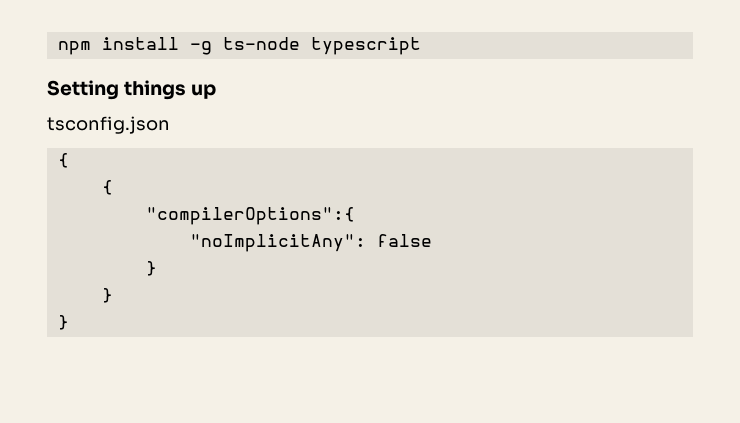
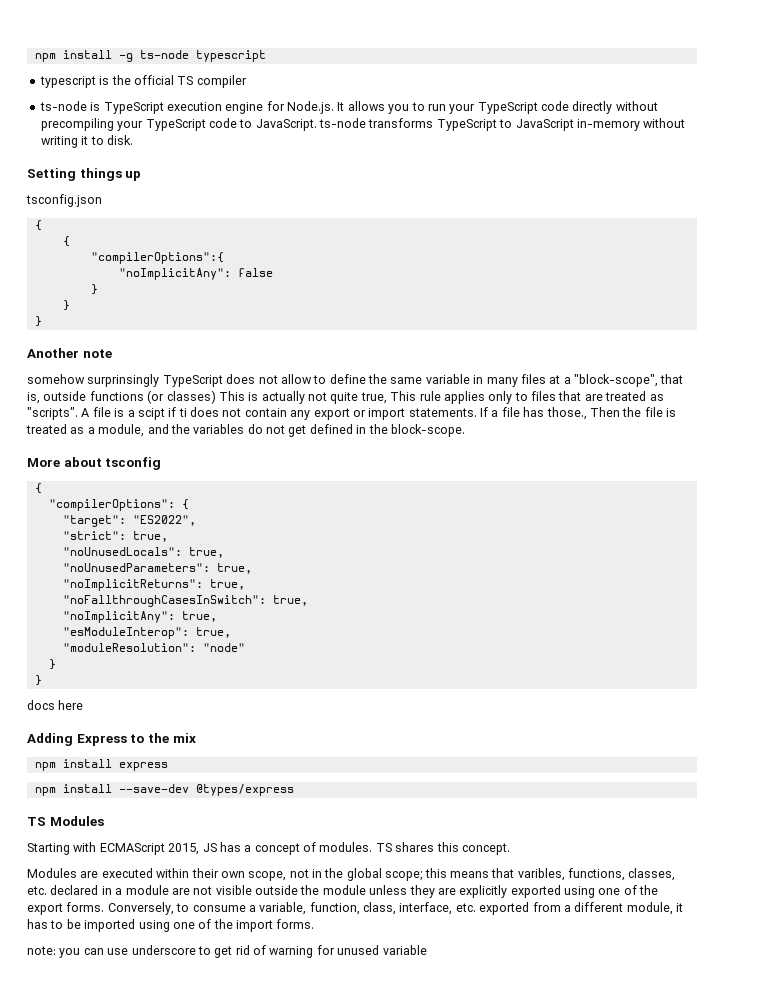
(421, 46) none -> [39,75,247,88] [39,101,658,114] [40,118,686,131] [40,135,133,148] // typescript is the official TS compiler // ts-node is TypeScript execution engine for Node.js. It allows you to run your TypeScript code directly without precompiling your TypeScript code to JavaScript. ts-node transforms TypeScript to JavaScript in-memory without writing it to disk.
(69, 322) none -> [27,348,112,358] [27,374,684,387] [27,390,664,404] [27,407,676,420] [26,424,465,437] [27,457,162,470] [34,483,42,494] [48,499,189,511] [62,515,196,527] [62,531,168,542] [62,547,224,558] [62,563,252,574] [62,579,245,591] [62,595,308,607] [62,611,217,623] [62,627,231,639] [62,643,245,652] [48,659,56,670] [34,675,42,686] [27,700,84,710] [27,733,196,746] [34,759,168,771] [34,784,294,796] [27,816,104,826] [27,842,510,855] [27,868,676,881] [27,885,659,898] [27,902,683,915] [27,919,315,932] [27,945,427,958] // Another note // somehow surprinsingly TypeScript does not allow to define the same variable in many files at a "block-scope", that is, outside functions (or classes) This is actually not quite true, This rule applies only to files that are treated as "scripts". A file is a scipt if ti does not contain any export or import statements. If a file has those., Then the file is treated as a module, and the variables do not get defined in the block-scope. // More about tsconfig // { // "compilerOptions": { // "target": "ES2022", // "strict": true, // "noUnusedLocals": true, // "noUnusedParameters": true, // "noImplicitReturns": true, // "noFallthroughCasesInSwitch": true, // "noImplicitAny": true, // "esModuleInterop": true, // "moduleResolution": "node" // } // } // docs here // Adding Express to the mix // npm install express // npm install --save-dev @types/express // TS Modules // Starting with ECMAScript 2015, JS has a concept of modules. TS shares this concept. // Modules are executed within their own scope, not in the global scope; this means that varibles, functions, classes, etc. declared in a module are not visible outside the module unless they are explicitly exported using one of the export forms. Conversely, to consume a variable, function, class, interface, etc. exported from a different module, it has to be imported using one of the import forms. // note: you can use underscore to get rid of warning for unused variable

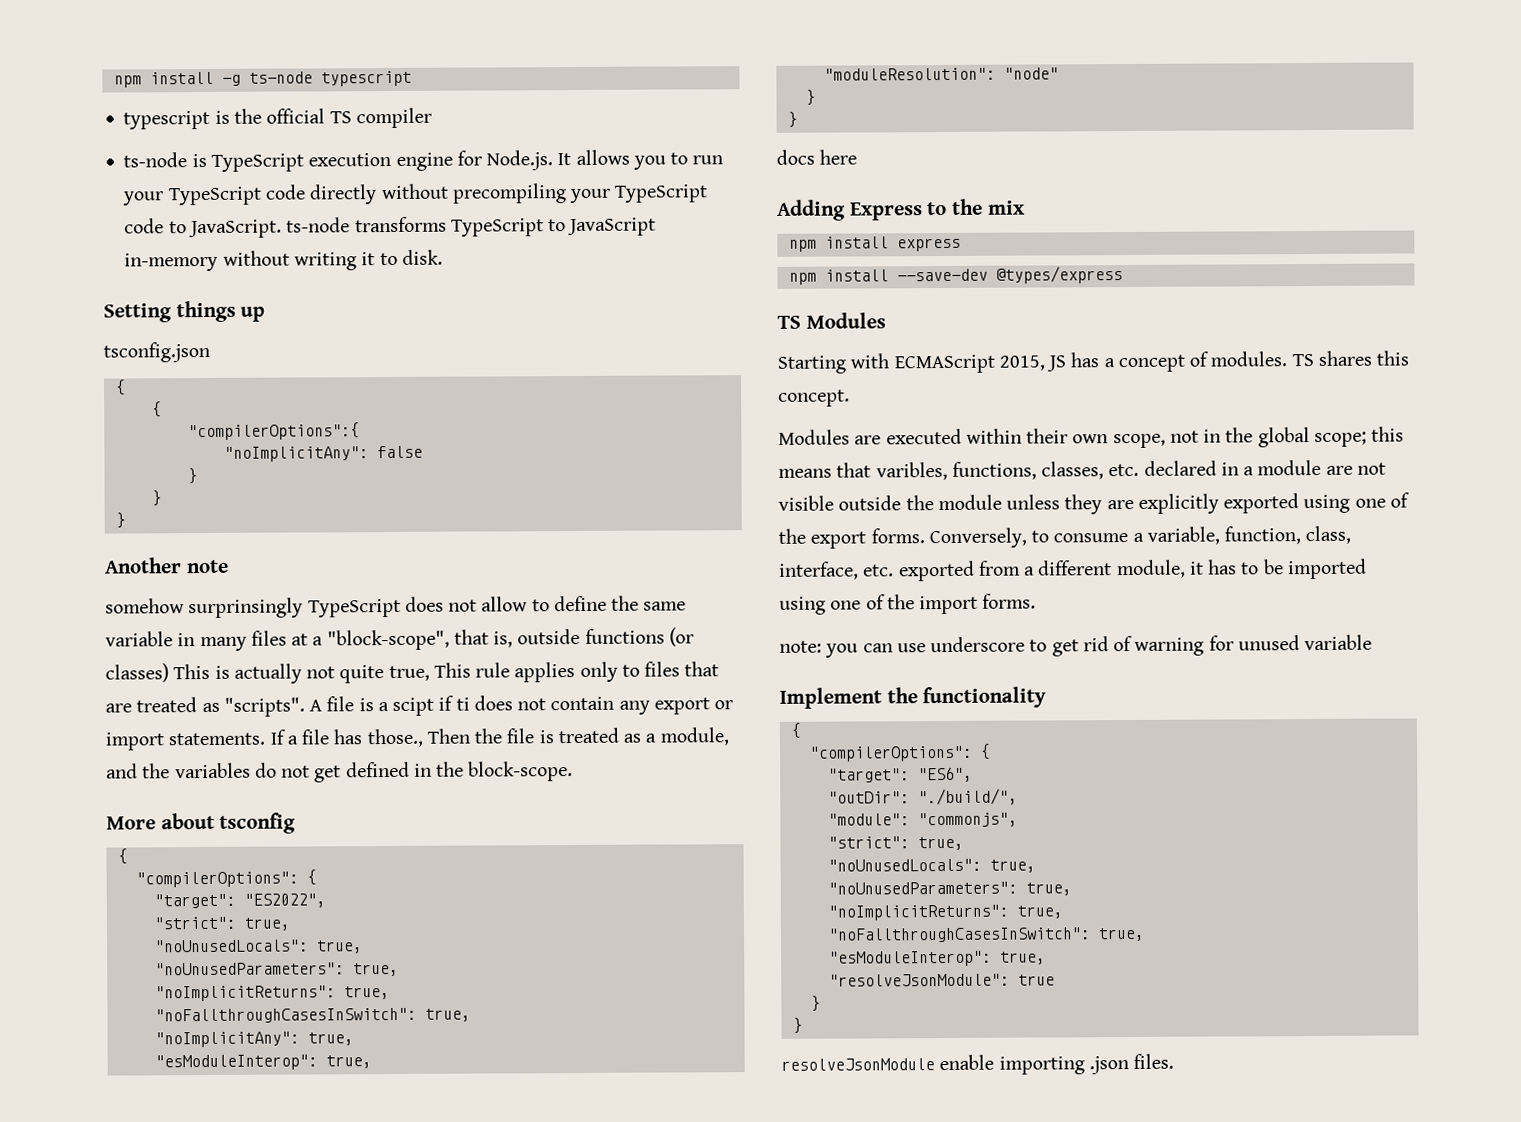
(427, 950) none -> [779,686,1047,709] [790,722,801,739] [809,743,991,762] [827,766,973,783] [827,788,1018,806] [827,812,1018,828] [827,836,964,851] [827,858,1036,873] [827,881,1072,896] [827,904,1063,921] [827,927,1145,943] [828,950,1046,967] [828,973,1055,987] [810,995,821,1012] [792,1017,803,1034] [781,1053,1175,1075] // Implement the functionality // { // "compilerOptions": { // "target": "ES6", // "outDir": "./build/", // "module": "commonjs", // "strict": true, // "noUnusedLocals": true, // "noUnusedParameters": true, // "noImplicitReturns": true, // "noFallthroughCasesInSwitch": true, // "esModuleInterop": true, // "resolveJsonModule": true // } // } // resolveJsonModule enable importing .json files.

